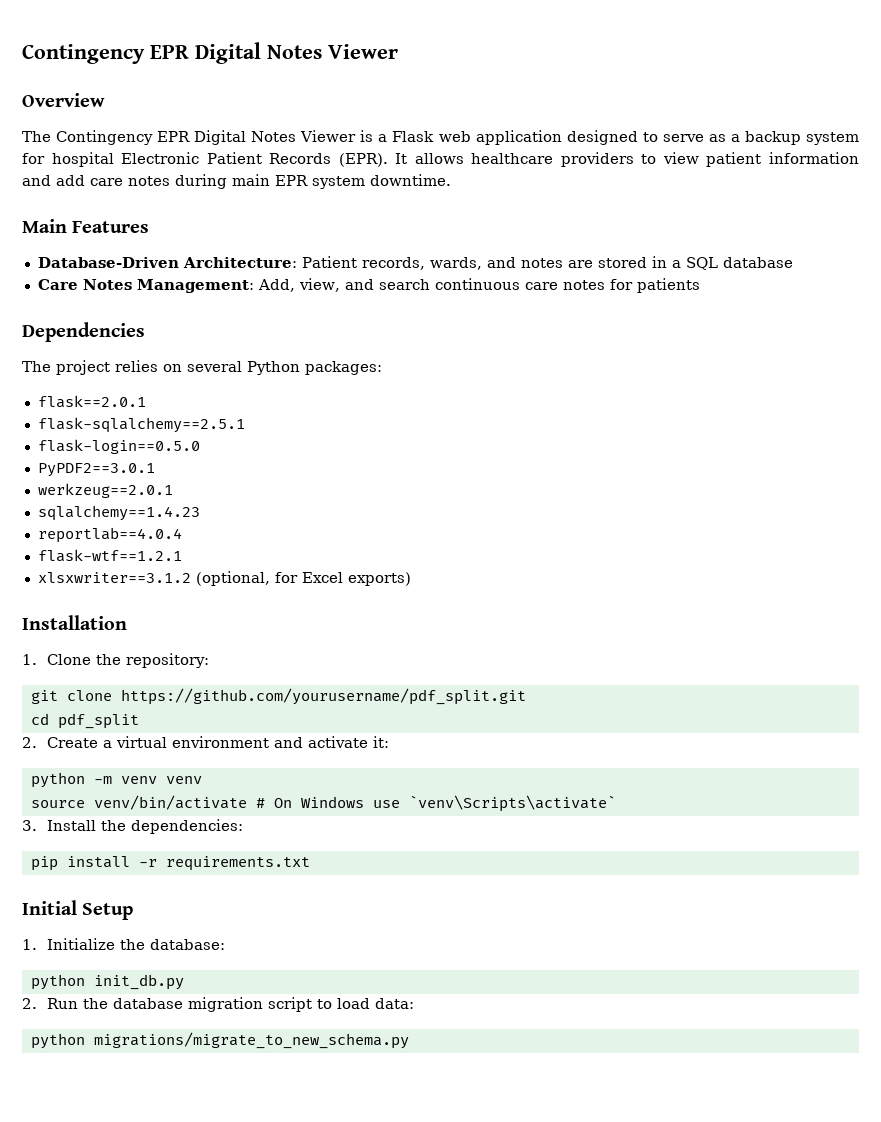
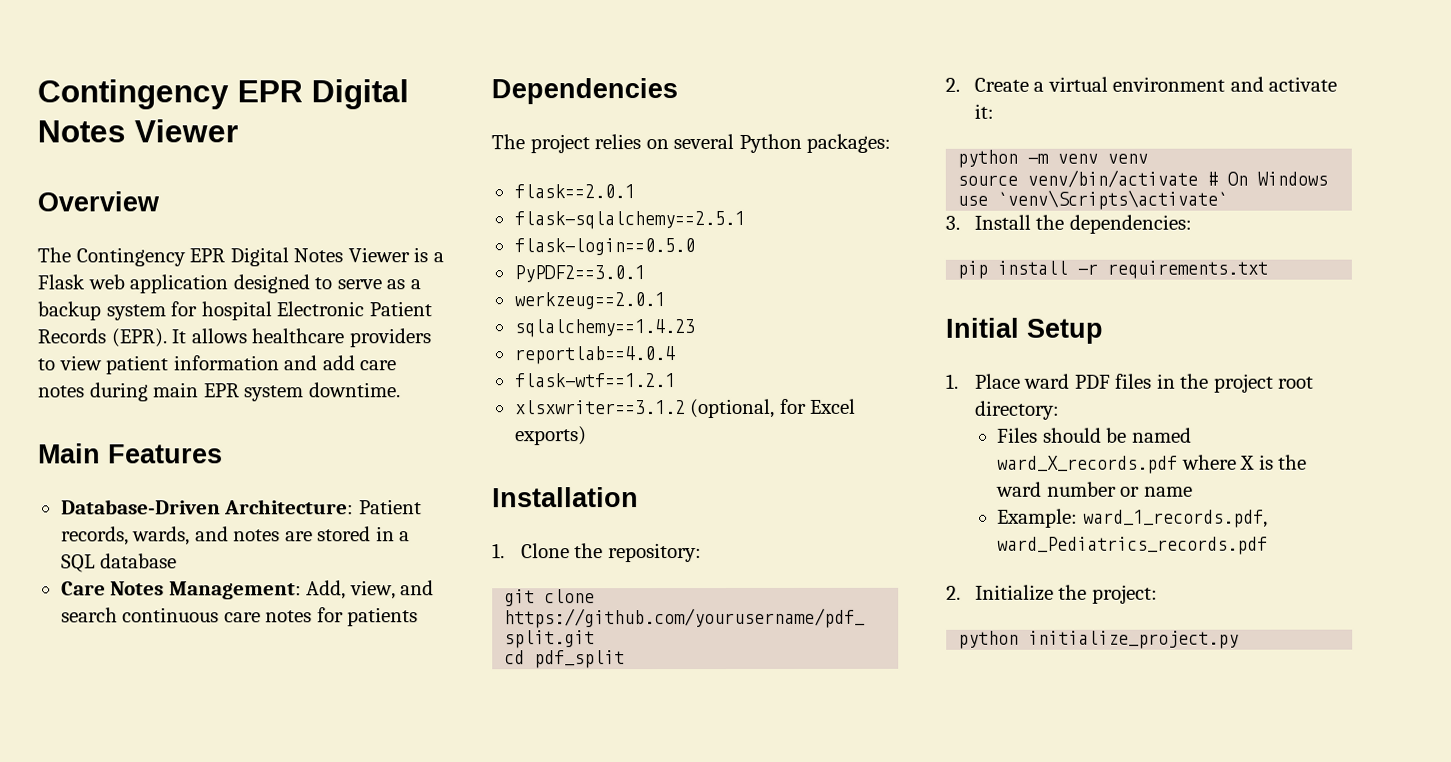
(37, 944) none -> [973,373,1315,393] [974,400,1060,420] [997,427,1192,443] [997,454,1308,474] [996,481,1193,497] [997,508,1268,528] [997,536,1269,555] [946,585,961,600] Place ward PDF files in the project root directory: // Files should be named ward_X_records.pdf where X is the ward number or name // Example: ward_1_records.pdf, ward_Pediatrics_records.pdf // 2.
[149,939,225,950] [30,974,184,990] [22,997,414,1012] [30,1032,409,1049] database: // python init_db.py // 2. Run the database migration script to load data: // python migrations/migrate_to_new_schema.py -> [1091,584,1158,604] [958,630,1240,649] project: // python initialize_project.py

